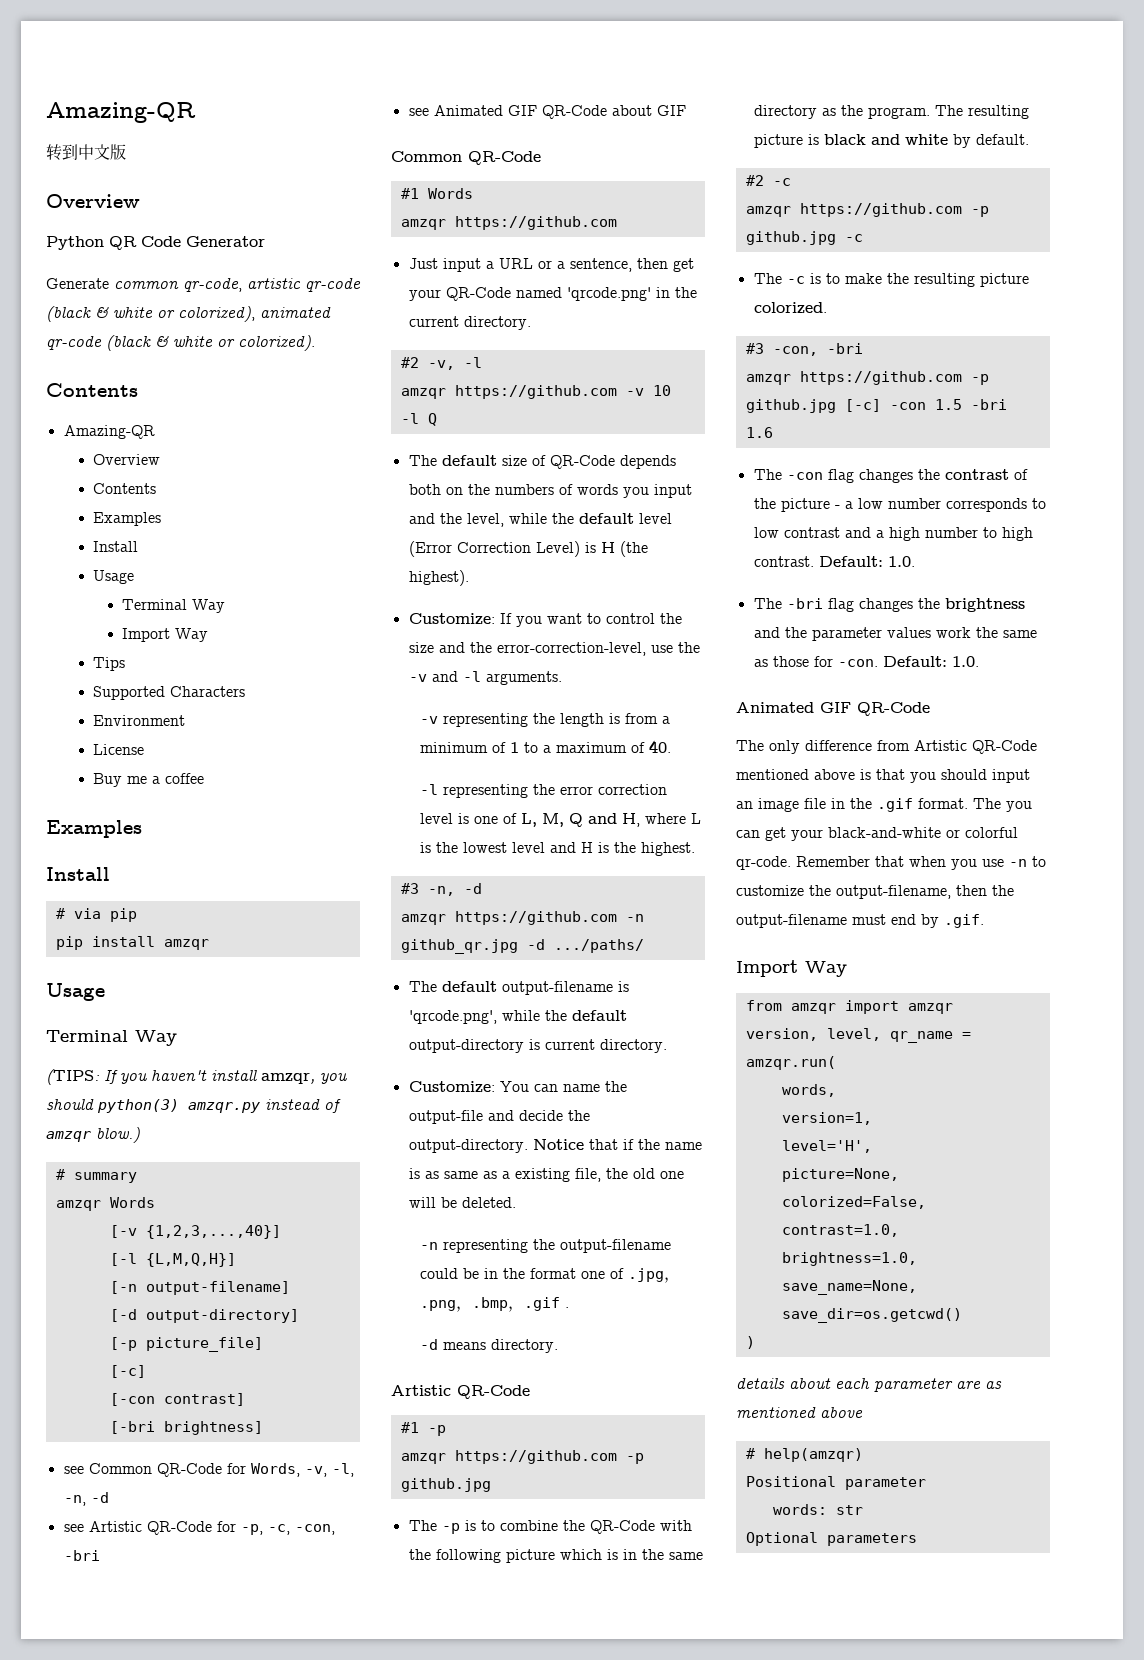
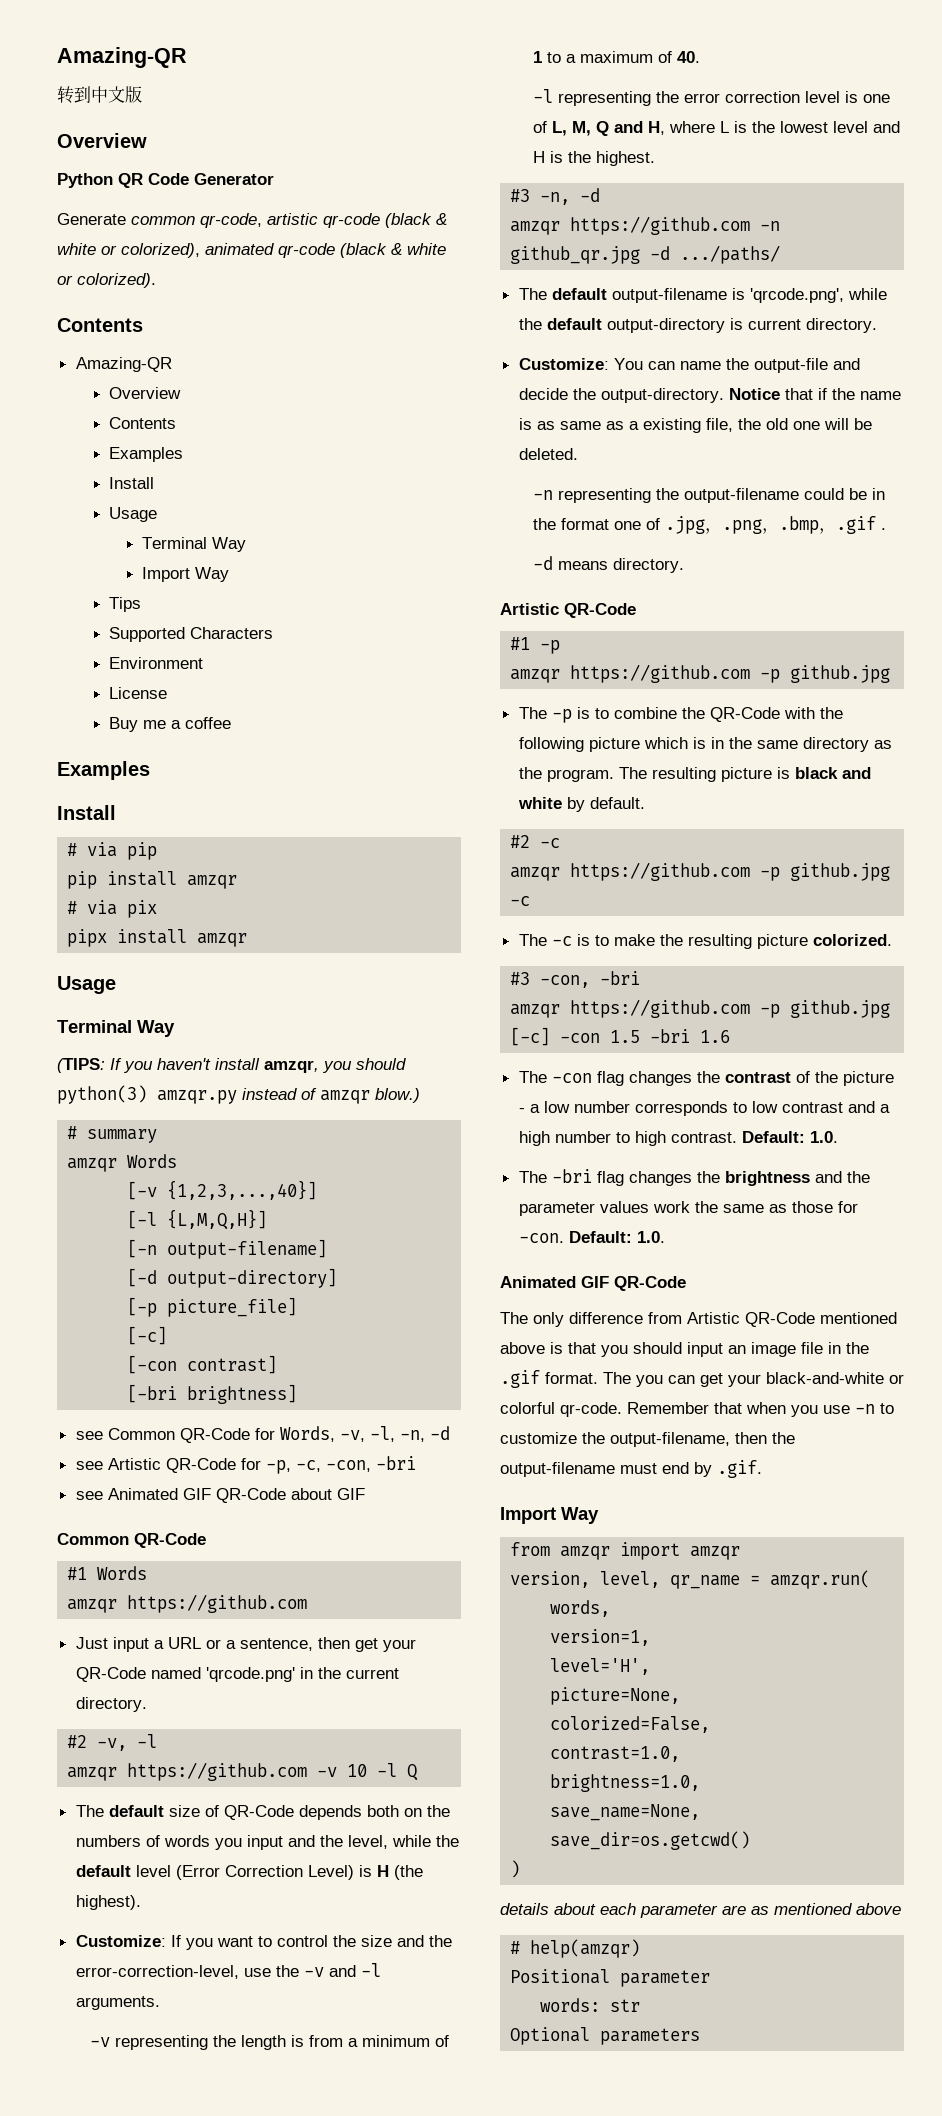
(209, 944) none -> [67,900,158,918] [67,929,248,947] // # via pix // pipx install amzqr

